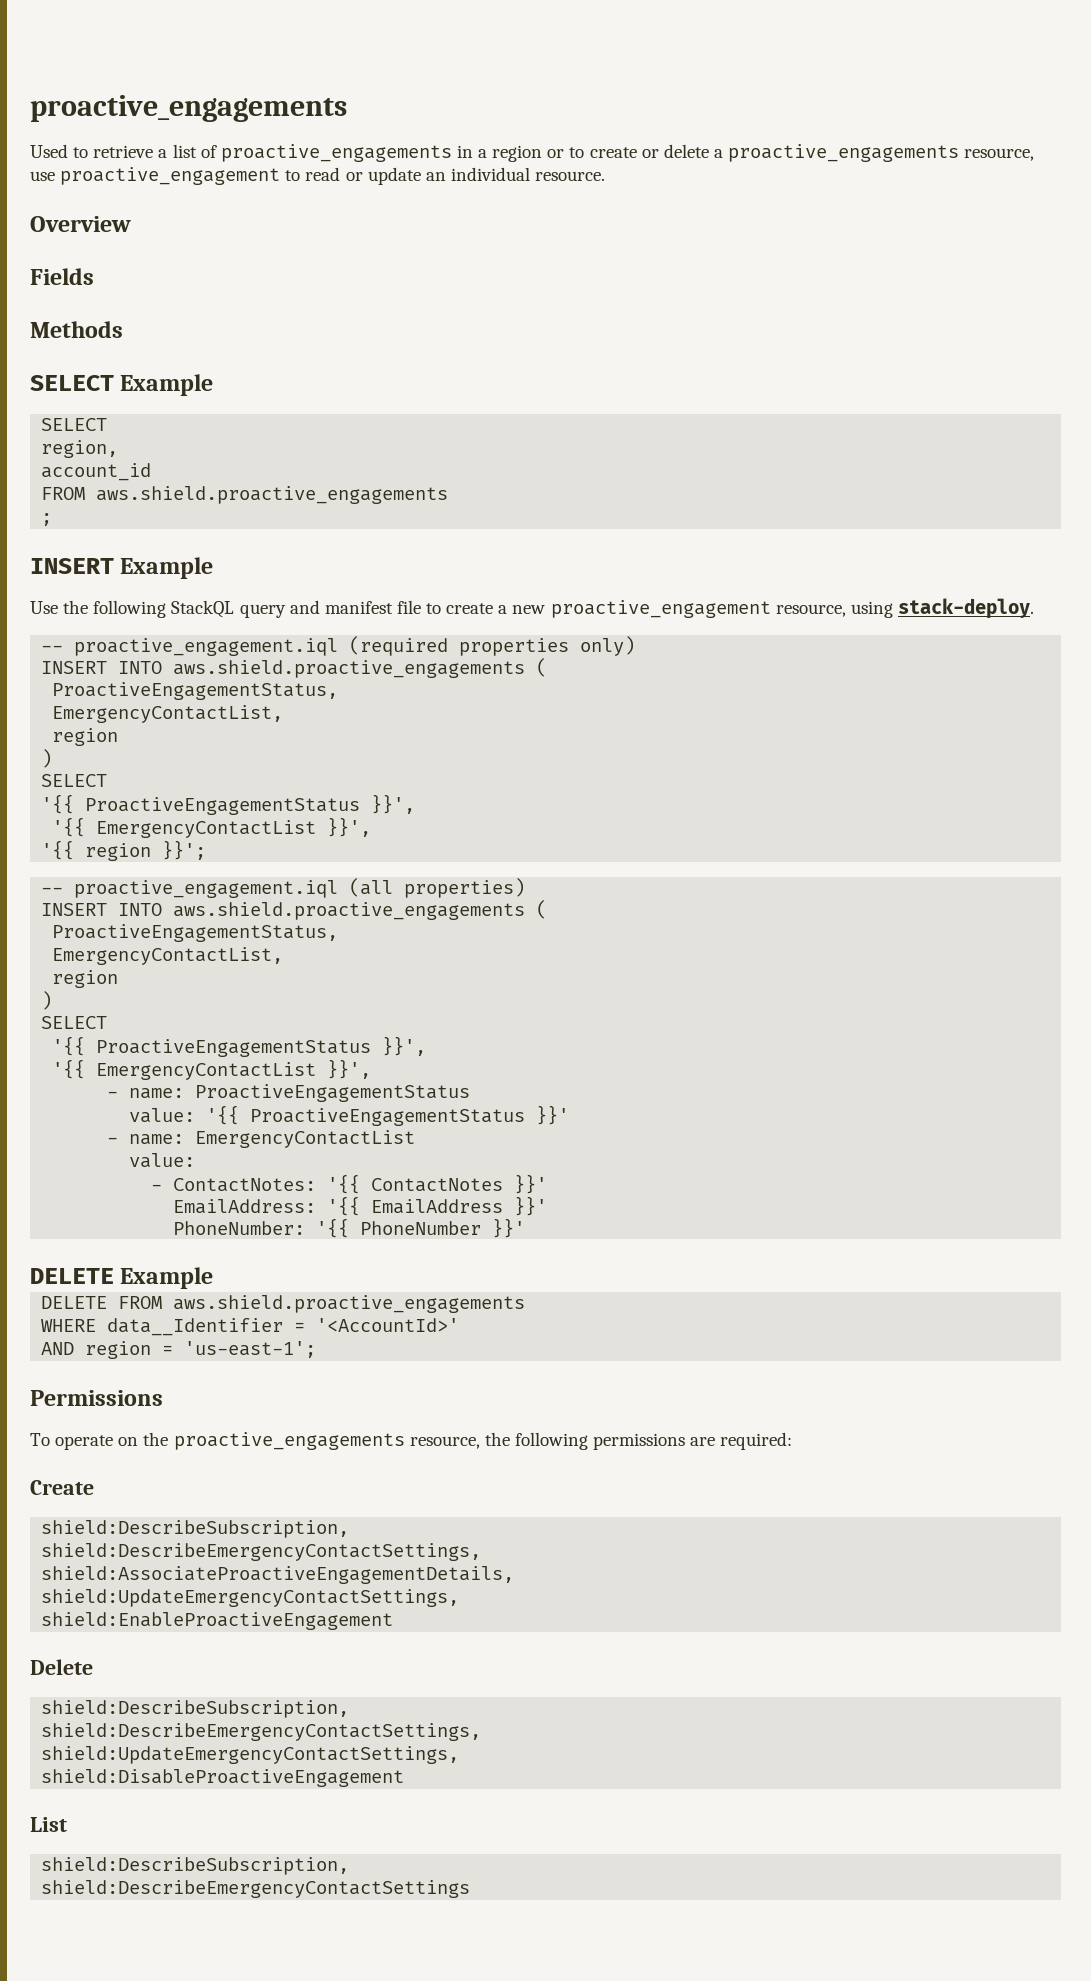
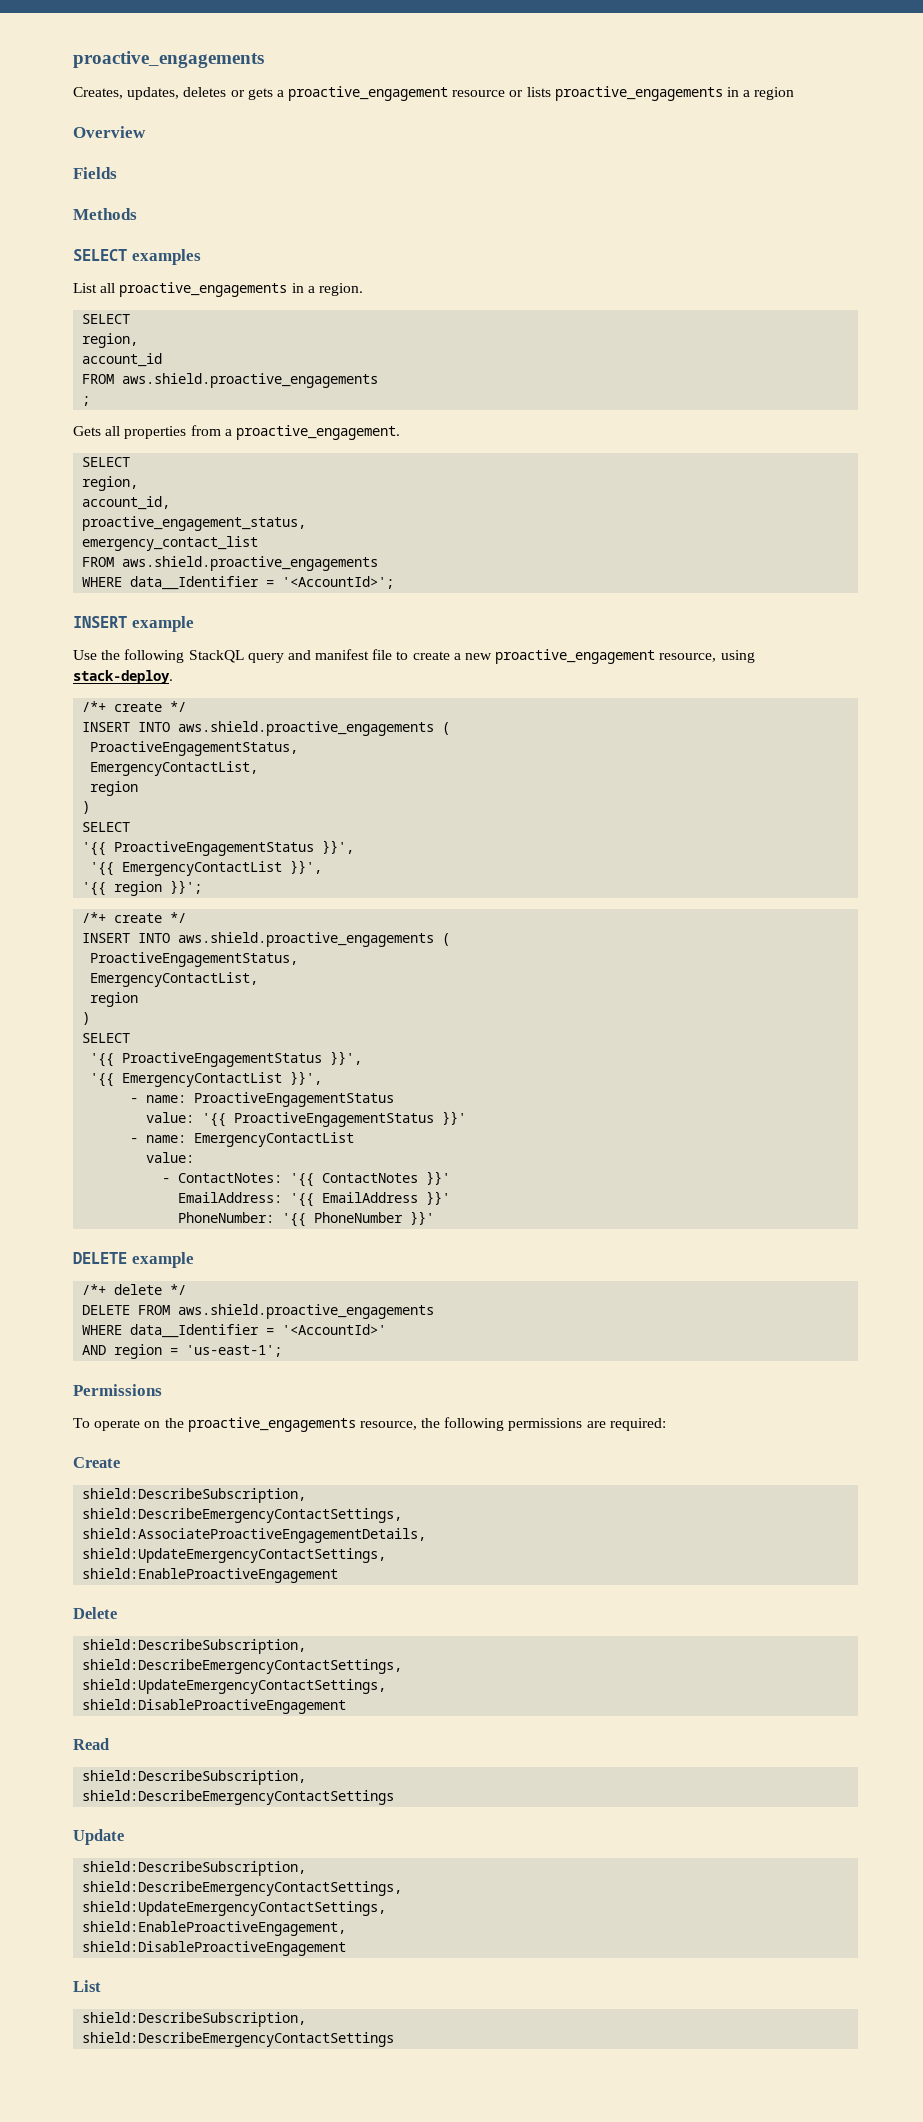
[30,144,1035,162] [30,167,606,185] [30,216,131,232] [30,268,94,285] [30,321,123,338] [30,374,214,396] Used to retrieve a list of proactive_engagements in a region or to create or delete a proactive_engagements resource, use proactive_engagement to read or update an individual resource. // Overview // Fields // Methods // SELECT Example -> [73,86,795,101] [73,126,146,138] [73,167,117,179] [73,208,137,220] [73,249,201,265] [73,282,363,297] Creates, updates, deletes or gets a proactive_engagement resource or lists proactive_engagements in a region // Overview // Fields // Methods // SELECT examples // List all proactive_engagements in a region.
[30,557,214,579] // INSERT Example -> [73,425,400,440] [82,457,131,467] [82,476,139,491] [82,496,171,510] [82,516,307,531] [82,536,259,551] [82,556,379,571] [82,576,395,590] [73,616,194,632] // Gets all properties from a proactive_engagement. // SELECT // region, // account_id, // proactive_engagement_status, // emergency_contact_list // FROM aws.shield.proactive_engagements // WHERE data__Identifier = '<AccountId>'; // INSERT example
[41,636,636,656] -- proactive_engagement.iql (required properties only) -> [82,701,187,712] /*+ create */
[41,878,526,898] -- proactive_engagement.iql (all properties) -> [82,912,187,923] /*+ create */
[120,1267,214,1289] Example -> [131,1252,194,1268] [82,1284,187,1295] example // /*+ delete */
(405, 1778) none -> [73,1738,109,1750] [82,1770,307,1785] [82,1790,395,1805] [73,1829,124,1845] [82,1861,307,1876] [82,1881,403,1896] [82,1901,387,1916] [82,1921,347,1936] [82,1941,347,1956] // Read // shield:DescribeSubscription, // shield:DescribeEmergencyContactSettings // Update // shield:DescribeSubscription, // shield:DescribeEmergencyContactSettings, // shield:UpdateEmergencyContactSettings, // shield:EnableProactiveEngagement, // shield:DisableProactiveEngagement

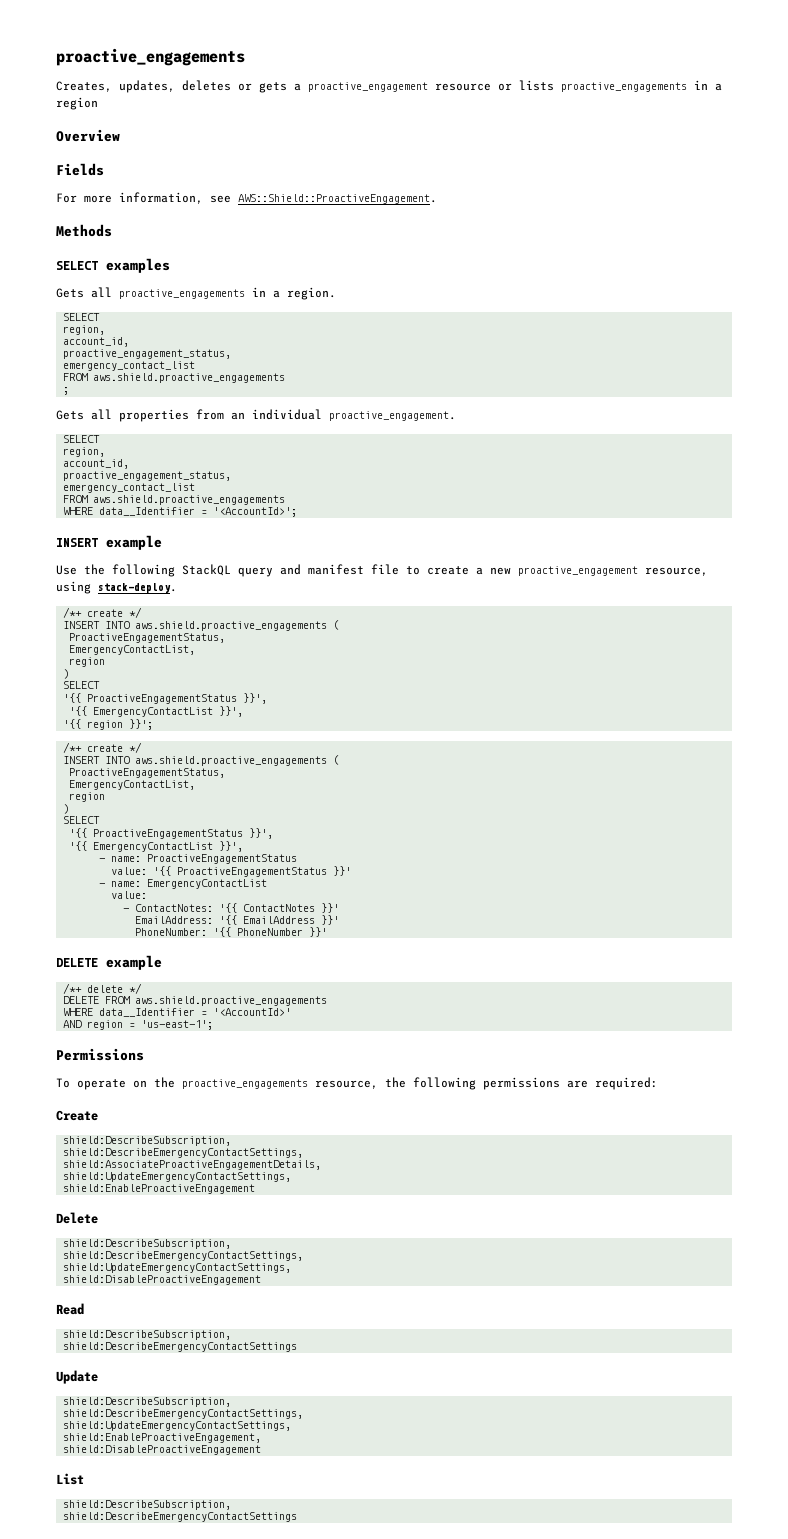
(117, 173) none -> [56,192,437,204] // For more information, see AWS::Shield::ProactiveEngagement.
[73,283,97,293] List -> [56,288,84,298] Gets
[82,353,163,367] account_id -> [63,337,130,347] [63,349,232,359] [63,361,196,371] account_id, // proactive_engagement_status, // emergency_contact_list
[224,429,232,436] a -> [231,409,322,420] an individual

